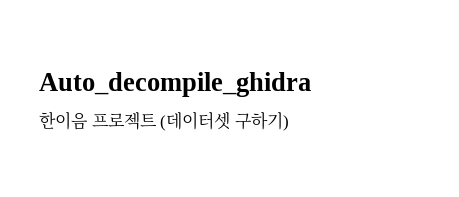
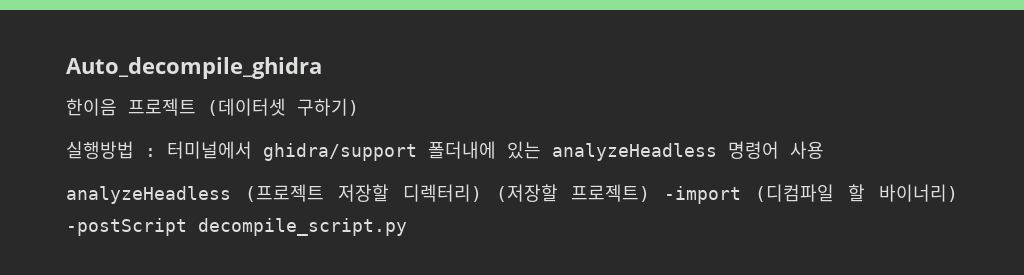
(289, 121) none -> [66,141,824,161] [66,184,959,204] [66,218,407,236] // 실행방법 : 터미널에서 ghidra/support 폴더내에 있는 analyzeHeadless 명령어 사용 // analyzeHeadless (프로젝트 저장할 디렉터리) (저장할 프로젝트) -import (디컴파일 할 바이너리) -postScript decompile_script.py

